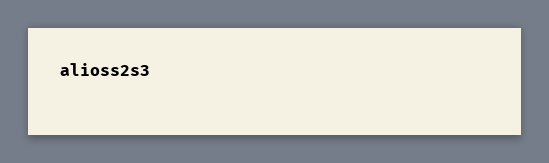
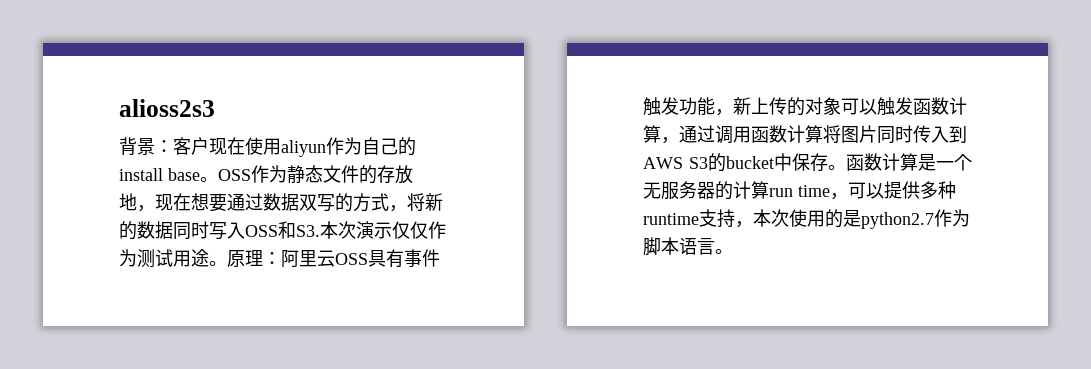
(150, 69) none -> [119,137,416,157] [119,165,413,184] [119,193,443,212] [119,221,446,240] [119,249,440,268] [643,97,967,116] [643,125,967,144] [643,153,972,172] [643,181,956,200] [643,209,970,229] [643,237,733,256] // 背景：客户现在使用aliyun作为自己的install base。OSS作为静态文件的存放地，现在想要通过数据双写的方式，将新的数据同时写入OSS和S3.本次演示仅仅作为测试用途。原理：阿里云OSS具有事件触发功能，新上传的对象可以触发函数计算，通过调用函数计算将图片同时传入到AWS S3的bucket中保存。函数计算是一个无服务器的计算run time，可以提供多种runtime支持，本次使用的是python2.7作为脚本语言。

